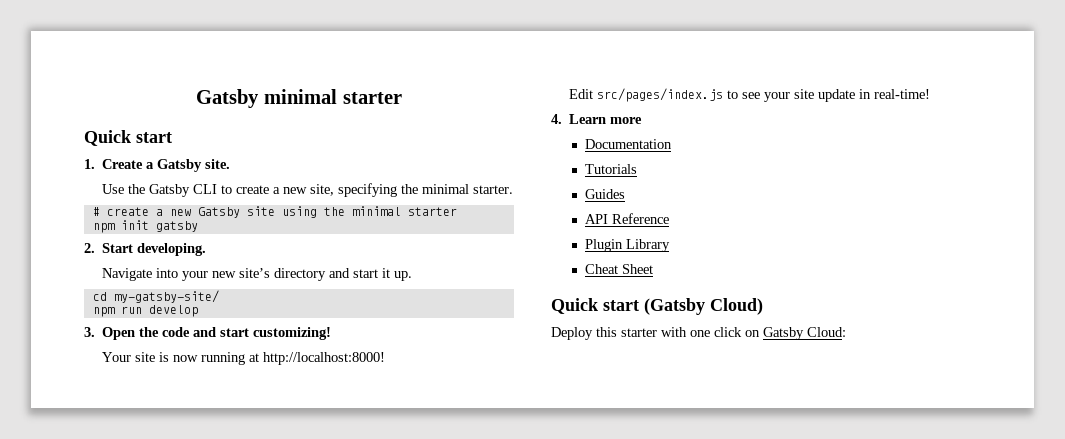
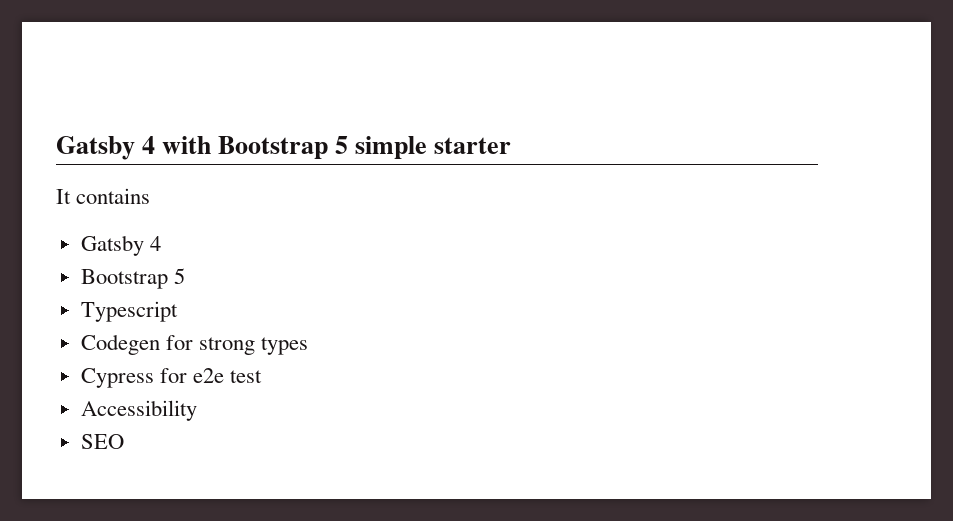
[196,89,402,108] [84,130,172,146] [84,159,231,172] [101,183,513,197] [92,206,457,218] [92,220,198,233] [84,243,207,256] [101,268,412,281] [92,290,219,303] [92,305,198,317] [84,327,332,340] [101,352,385,365] [568,88,930,102] [551,114,643,124] [584,139,672,149] [584,164,637,174] [584,189,625,199] [584,213,669,224] [584,239,670,252] [584,264,653,274] [551,298,763,315] [551,327,846,340] Gatsby minimal starter // Quick start // 1. Create a Gatsby site. // Use the Gatsby CLI to create a new site, specifying the minimal starter. // # create a new Gatsby site using the minimal starter // npm init gatsby // 2. Start developing. // Navigate into your new site’s directory and start it up. // cd my-gatsby-site/ // npm run develop // 3. Open the code and start customizing! // Your site is now running at http://localhost:8000! // Edit src/pages/index.js to see your site update in real-time! // 4. Learn more // Documentation // Tutorials // Guides // API Reference // Plugin Library // Cheat Sheet // Quick start (Gatsby Cloud) // Deploy this starter with one click on Gatsby Cloud: -> [56,136,512,160] [56,188,151,204] [80,235,161,256] [80,268,185,289] [80,301,178,322] [80,334,308,355] [80,368,262,388] [80,400,197,421] [80,434,124,449] Gatsby 4 with Bootstrap 5 simple starter // It contains // Gatsby 4 // Bootstrap 5 // Typescript // Codegen for strong types // Cypress for e2e test // Accessibility // SEO

